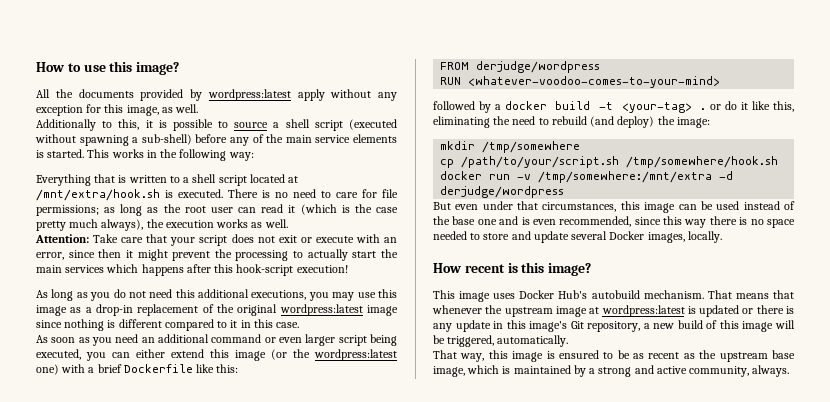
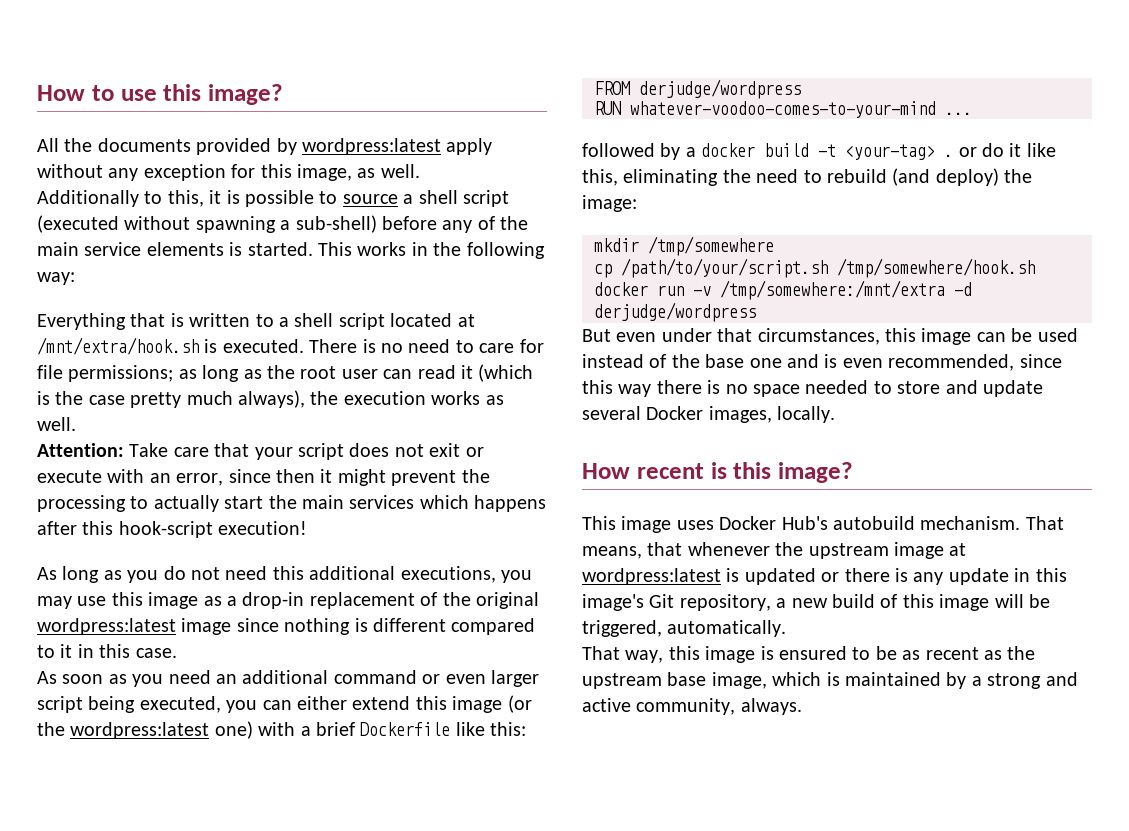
[468,76,721,88] <whatever-voodoo-comes-to-your-mind> -> [630,101,972,118] whatever-voodoo-comes-to-your-mind ...
[735,293,769,299] means -> [582,546,642,559] means,

